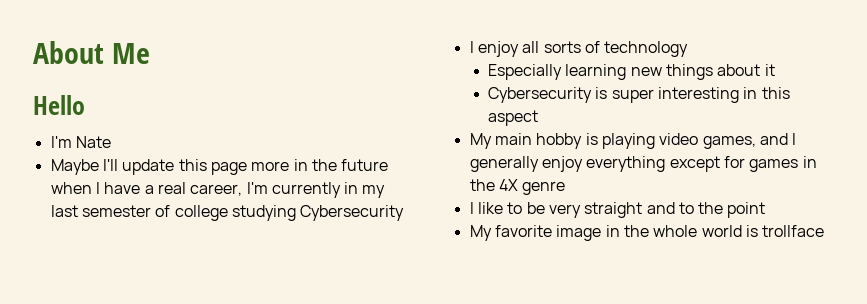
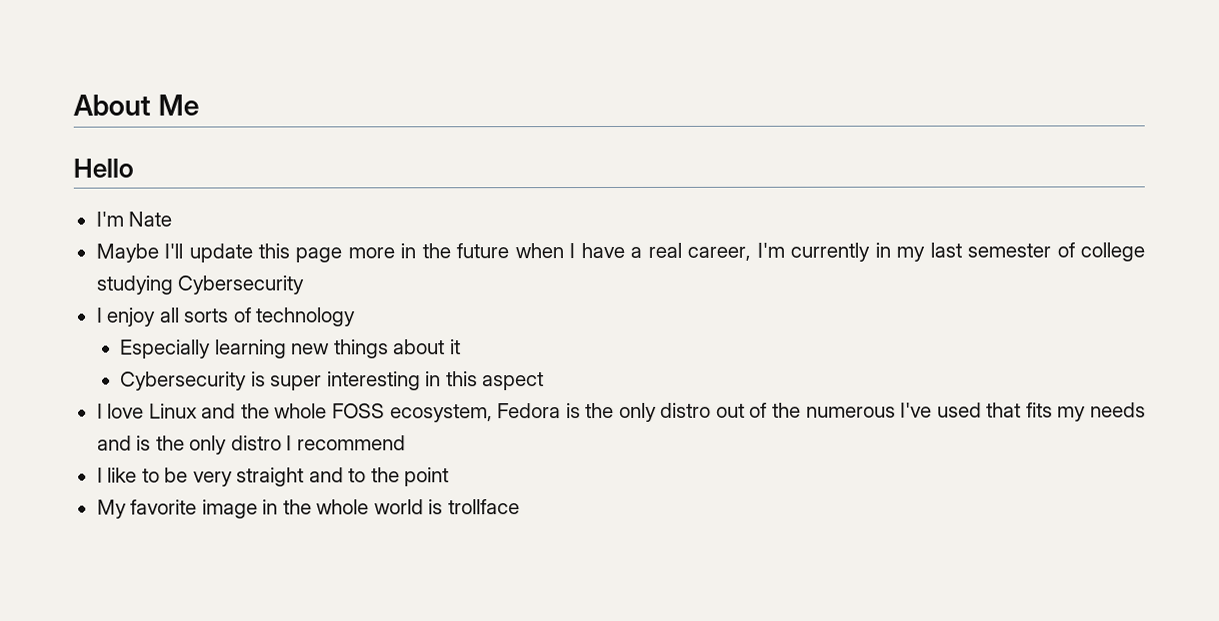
[469,133,797,149] [469,156,817,172] [469,179,566,195] My main hobby is playing video games, and I generally enjoy everything except for games in the 4X genre -> [96,402,1147,423] [96,435,406,455] I love Linux and the whole FOSS ecosystem, Fedora is the only distro out of the numerous I've used that fits my needs and is the only distro I recommend

